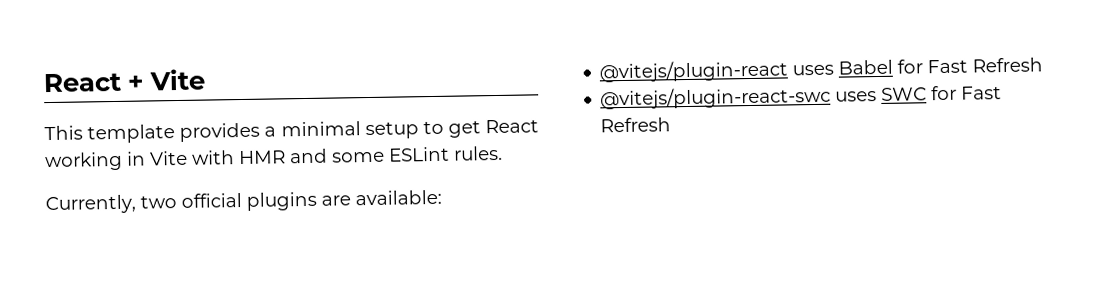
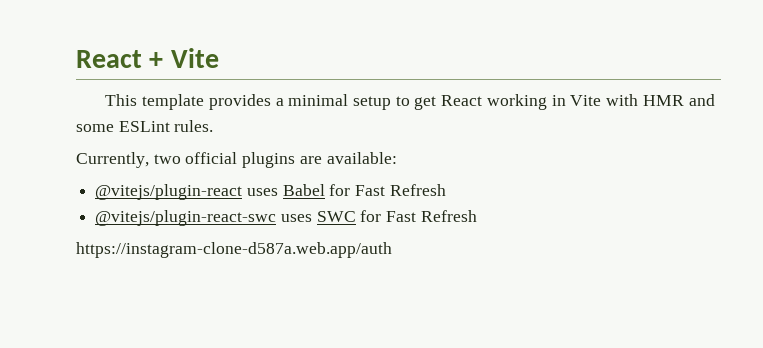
(672, 125) none -> [76,242,392,258] // https://instagram-clone-d587a.web.app/auth

